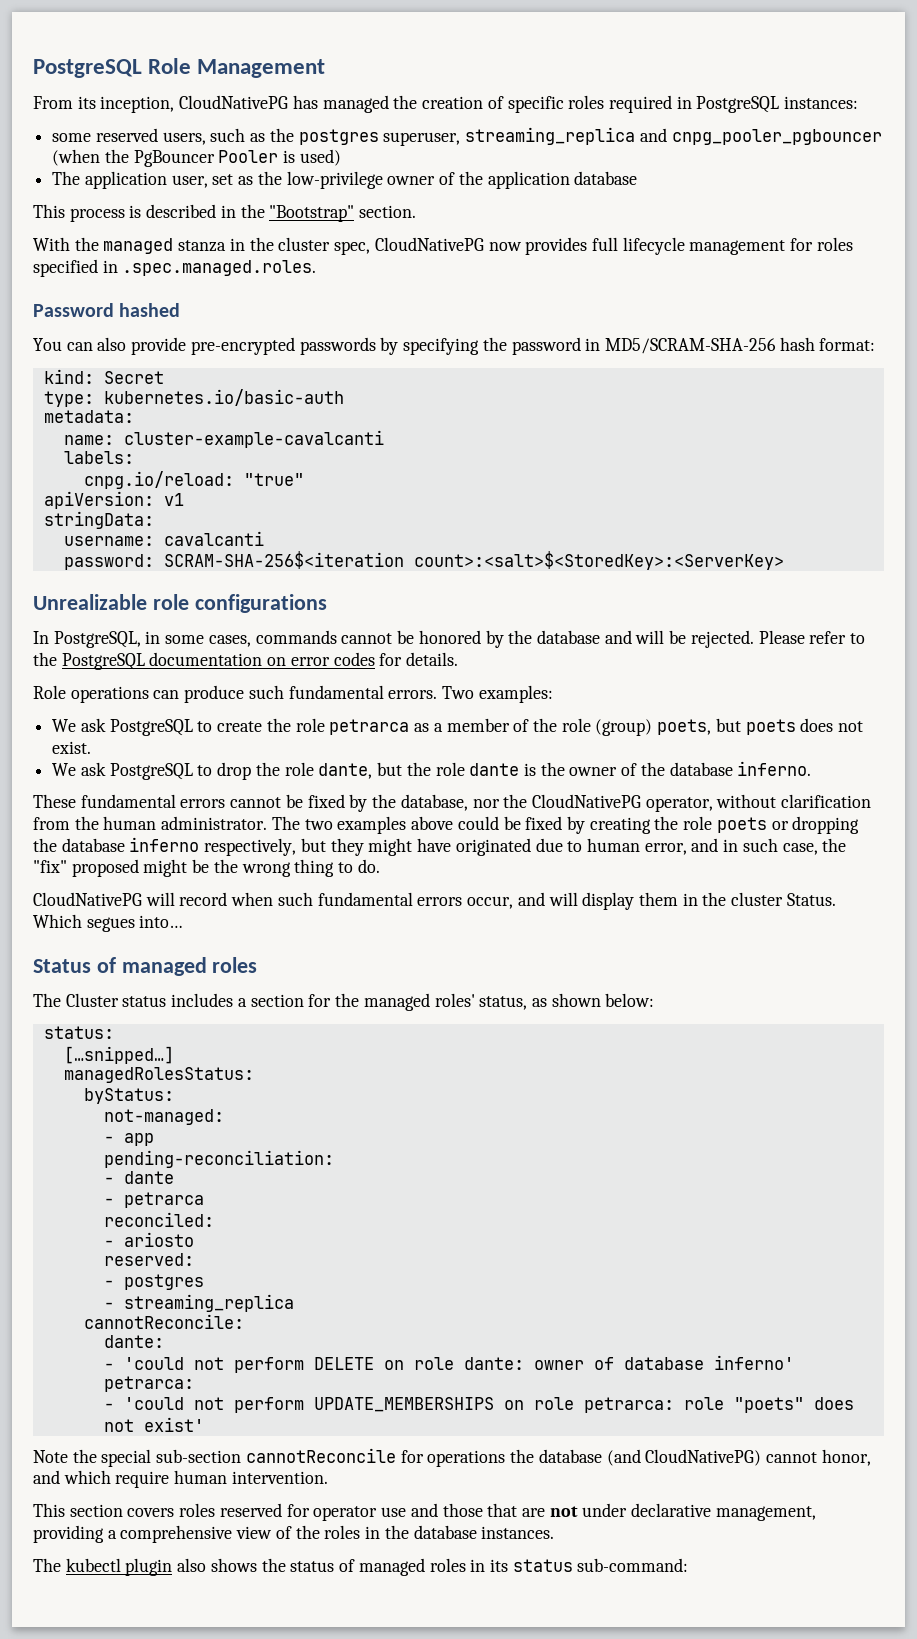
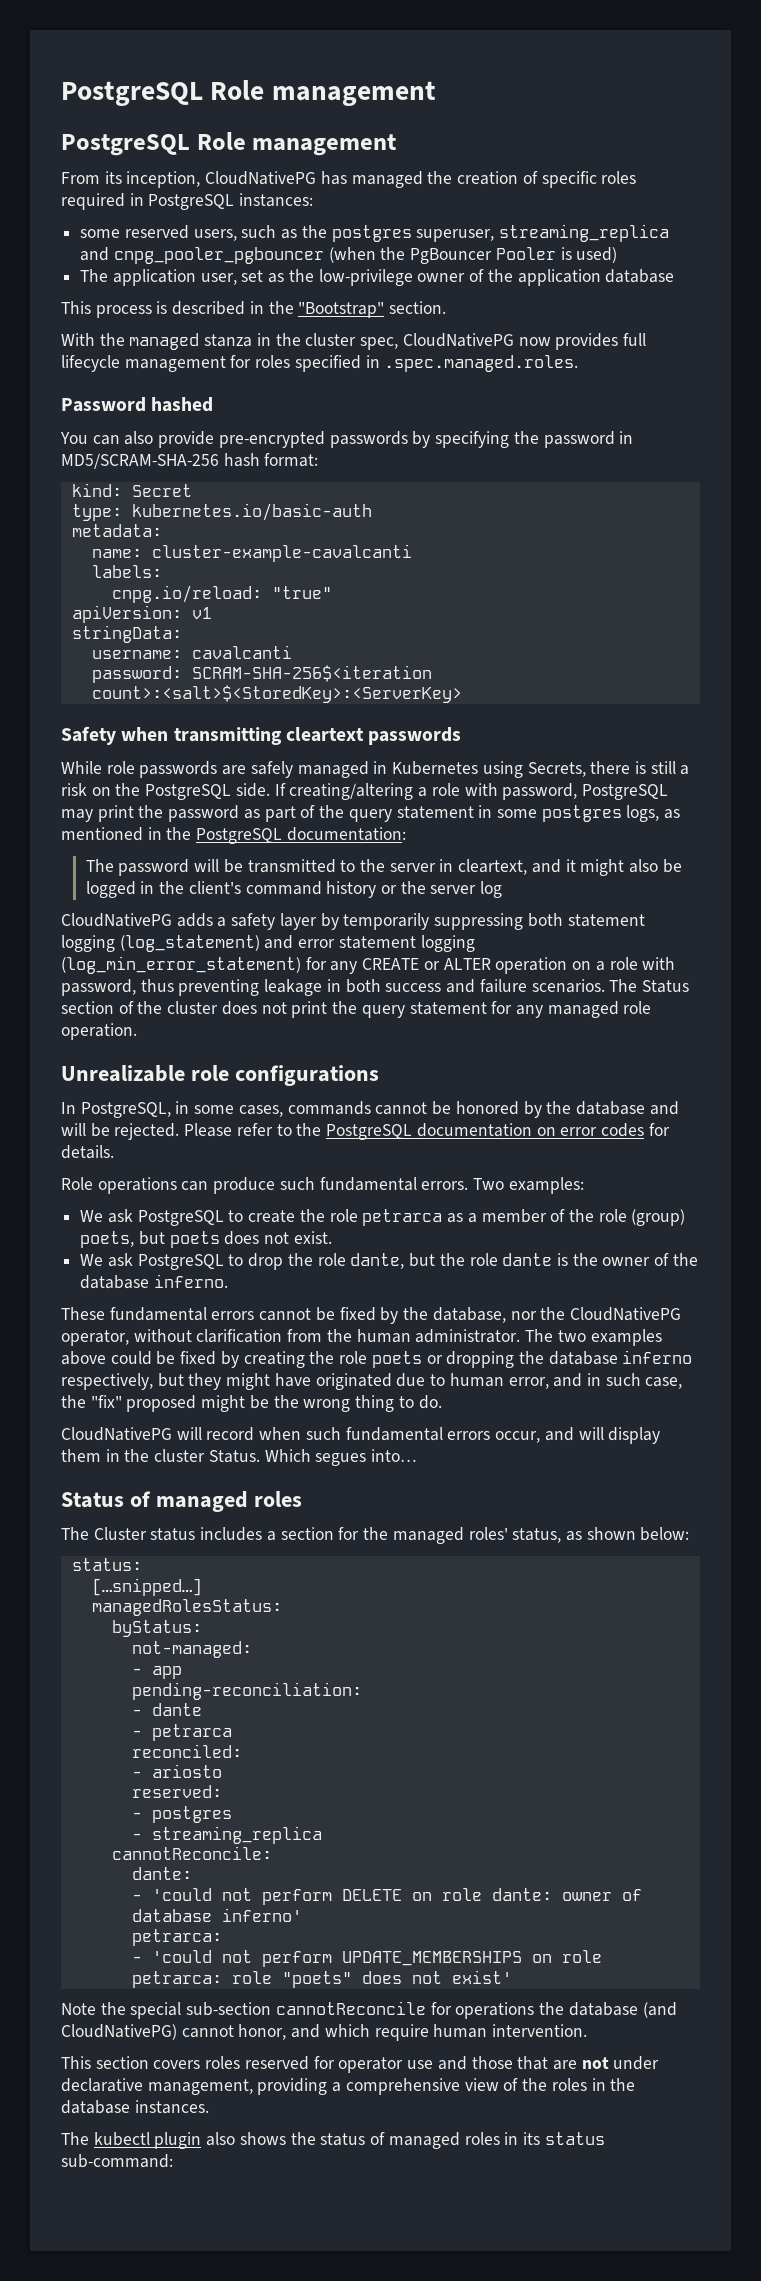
[33,58,326,78] PostgreSQL Role Management -> [61,80,436,106] [61,132,397,156] PostgreSQL Role management // PostgreSQL Role management
(784, 560) none -> [61,726,462,745] [61,761,690,778] [61,783,668,800] [61,805,681,822] [61,827,406,844] [85,859,682,876] [85,881,503,898] [61,913,645,930] [61,935,475,952] [61,956,676,974] [61,979,689,996] [61,1001,652,1018] [61,1023,137,1040] // Safety when transmitting cleartext passwords // While role passwords are safely managed in Kubernetes using Secrets, there is still a risk on the PostgreSQL side. If creating/altering a role with password, PostgreSQL may print the password as part of the query statement in some postgres logs, as mentioned in the PostgreSQL documentation: // The password will be transmitted to the server in cleartext, and it might also be logged in the client's command history or the server log // CloudNativePG adds a safety layer by temporarily suppressing both statement logging (log_statement) and error statement logging (log_min_error_statement) for any CREATE or ALTER operation on a role with password, thus preventing leakage in both success and failure scenarios. The Status section of the cluster does not print the query statement for any managed role operation.

